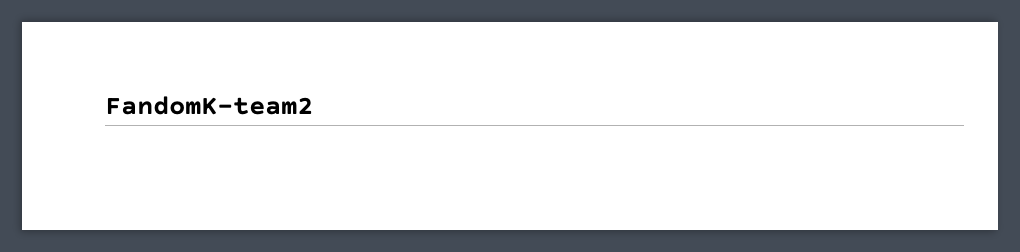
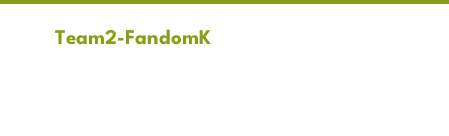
[105,96,313,115] FandomK-team2 -> [55,29,211,45] Team2-FandomK

